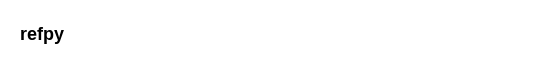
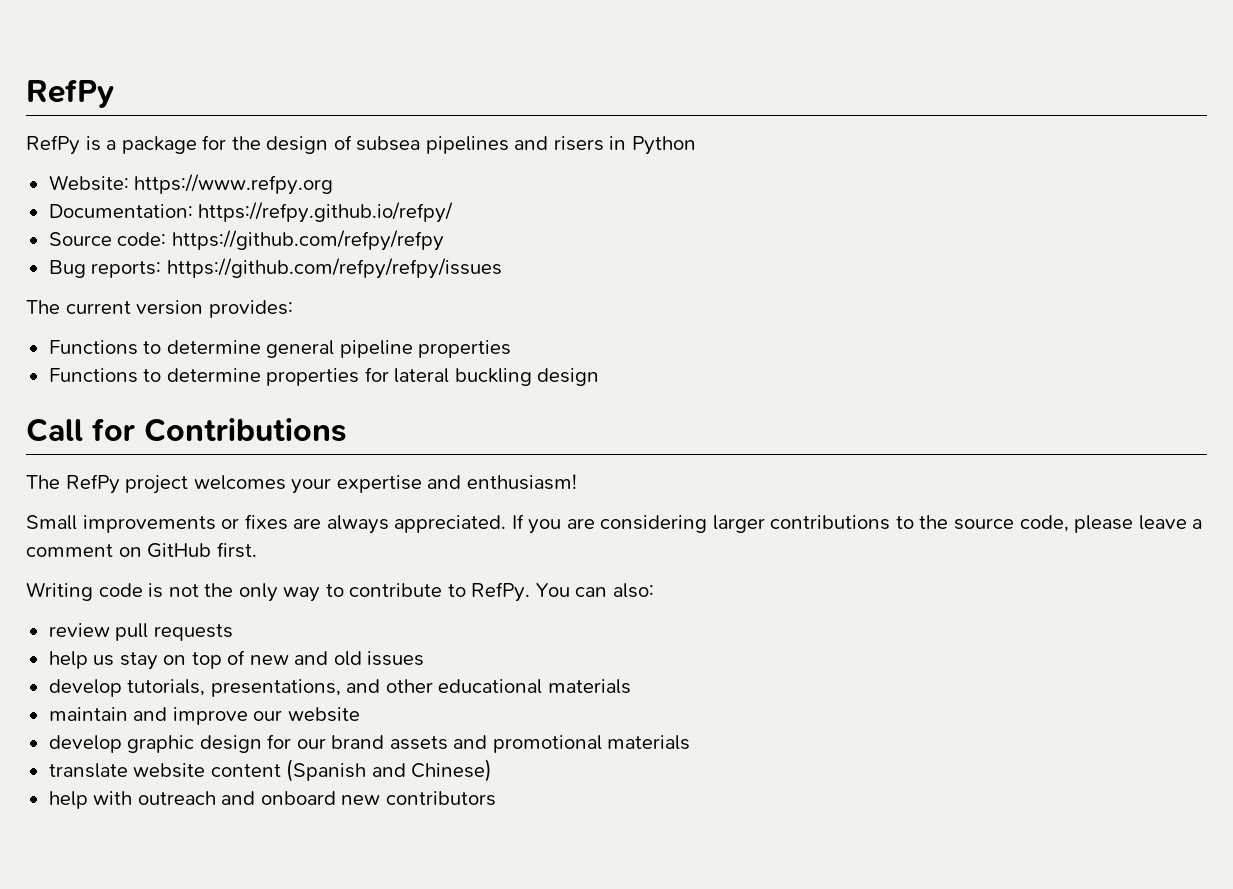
[20,27,64,44] refpy -> [26,79,114,108] [26,135,696,155] [48,174,334,195] [48,202,454,223] [48,230,444,251] [48,258,502,279] [26,300,293,318] [48,340,512,358] [48,367,600,386] [26,418,346,442] [26,474,577,494] [26,514,1203,534] [26,542,257,558] [26,582,654,602] [48,623,233,641] [48,650,425,670] [48,679,631,697] [48,707,360,725] [48,734,691,753] [48,759,493,782] [48,791,496,809] RefPy // RefPy is a package for the design of subsea pipelines and risers in Python // Website: https://www.refpy.org // Documentation: https://refpy.github.io/refpy/ // Source code: https://github.com/refpy/refpy // Bug reports: https://github.com/refpy/refpy/issues // The current version provides: // Functions to determine general pipeline properties // Functions to determine properties for lateral buckling design // Call for Contributions // The RefPy project welcomes your expertise and enthusiasm! // Small improvements or fixes are always appreciated. If you are considering larger contributions to the source code, please leave a comment on GitHub first. // Writing code is not the only way to contribute to RefPy. You can also: // review pull requests // help us stay on top of new and old issues // develop tutorials, presentations, and other educational materials // maintain and improve our website // develop graphic design for our brand assets and promotional materials // translate website content (Spanish and Chinese) // help with outreach and onboard new contributors

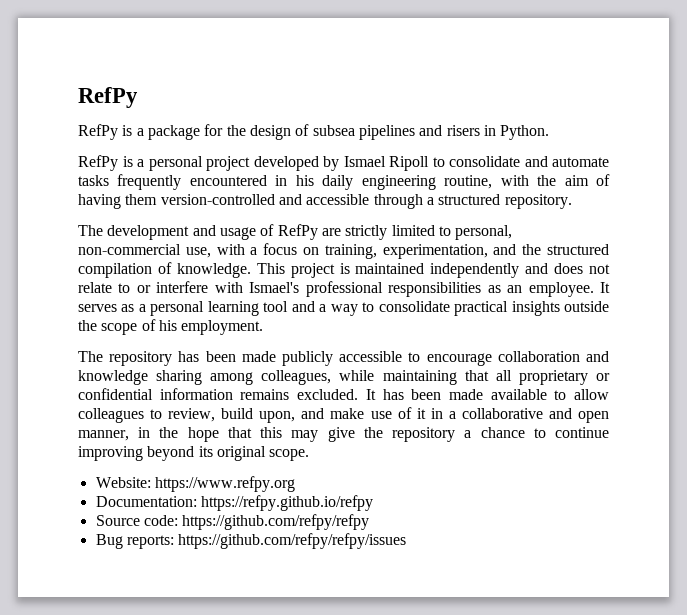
[631,136,696,155] Python -> [500,125,550,140] [78,155,609,171] [78,174,610,190] [78,194,572,209] [78,224,513,240] [78,243,609,259] [78,262,611,278] [78,281,610,297] [78,301,609,316] [78,319,264,335] [78,351,609,366] [78,370,610,385] [78,388,609,400] [78,407,609,423] [78,427,609,442] [78,446,310,461] Python. // RefPy is a personal project developed by Ismael Ripoll to consolidate and automate tasks frequently encountered in his daily engineering routine, with the aim of having them version-controlled and accessible through a structured repository. // The development and usage of RefPy are strictly limited to personal, non-commercial use, with a focus on training, experimentation, and the structured compilation of knowledge. This project is maintained independently and does not relate to or interfere with Ismael's professional responsibilities as an employee. It serves as a personal learning tool and a way to consolidate practical insights outside the scope of his employment. // The repository has been made publicly accessible to encourage collaboration and knowledge sharing among colleagues, while maintaining that all proprietary or confidential information remains excluded. It has been made available to allow colleagues to review, build upon, and make use of it in a collaborative and open manner, in the hope that this may give the repository a chance to continue improving beyond its original scope.
[198,202,454,223] https://refpy.github.io/refpy/ -> [200,495,373,511] https://refpy.github.io/refpy
[26,300,293,318] [48,340,512,358] [48,367,600,386] [26,418,346,442] [26,474,577,494] [26,514,1203,534] [26,542,257,558] [26,582,654,602] [48,623,233,641] [48,650,425,670] [48,679,631,697] [48,707,360,725] [48,734,691,753] [48,759,493,782] [48,791,496,809] // The current version provides: // Functions to determine general pipeline properties // Functions to determine properties for lateral buckling design // Call for Contributions // The RefPy project welcomes your expertise and enthusiasm! // Small improvements or fixes are always appreciated. If you are considering larger contributions to the source code, please leave a comment on GitHub first. // Writing code is not the only way to contribute to RefPy. You can also: // review pull requests // help us stay on top of new and old issues // develop tutorials, presentations, and other educational materials // maintain and improve our website // develop graphic design for our brand assets and promotional materials // translate website content (Spanish and Chinese) // help with outreach and onboard new contributors -> (407, 541) none

